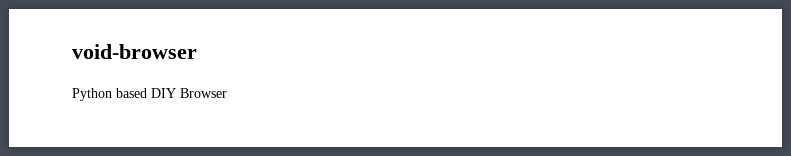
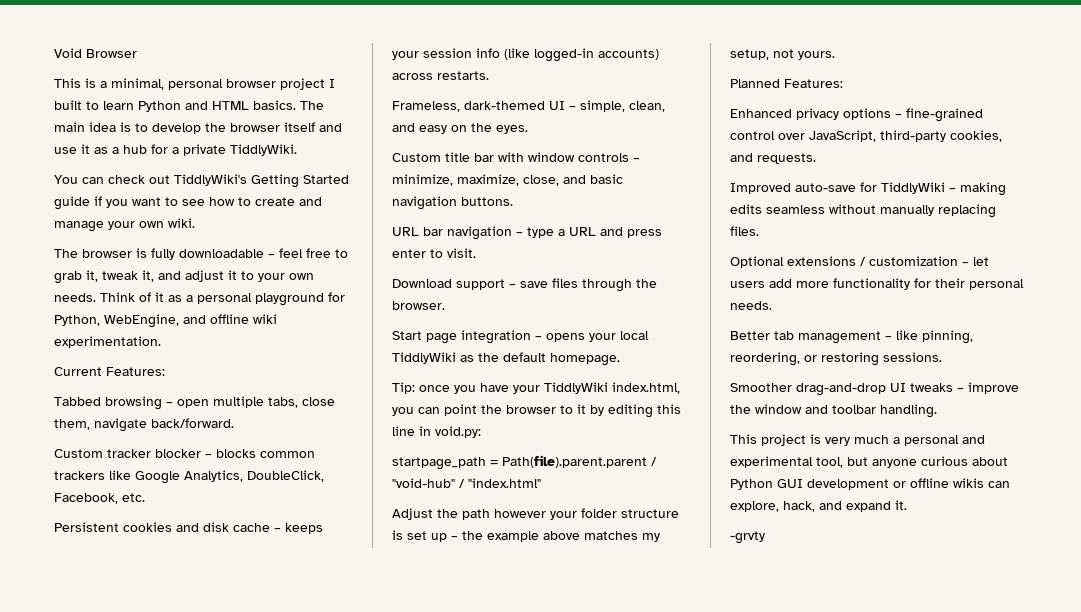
[72,44,197,59] [72,88,227,101] void-browser // Python based DIY Browser -> [54,48,137,58] [54,78,335,90] [54,100,324,112] [54,122,342,134] [54,144,297,156] [54,174,349,188] [54,196,322,210] [54,218,195,232] [54,248,348,260] [54,270,314,284] [54,292,345,306] [54,314,277,328] [54,336,161,348] [54,367,165,376] [54,396,335,410] [54,418,234,432] [54,449,315,458] [54,470,324,484] [54,493,145,504] [54,522,323,534] [392,48,659,62] [392,71,489,80] [392,100,665,112] [392,123,528,134] [392,152,640,162] [392,174,623,186] [392,196,513,210] [392,226,662,240] [392,248,476,258] [392,278,657,292] [392,301,445,310] [392,330,649,344] [392,352,620,366] [392,382,680,394] [392,404,681,418] [392,426,481,438] [392,455,657,470] [392,478,541,488] [392,508,679,520] [392,530,660,542] [730,49,835,60] [730,79,843,88] [730,108,983,122] [730,130,1002,142] [730,153,816,164] [730,182,1006,196] [730,204,996,218] [730,226,759,236] [730,256,989,268] [730,278,1024,290] [730,301,772,310] [730,330,973,344] [730,352,942,366] [730,382,1019,396] [730,404,937,418] [730,434,985,446] [730,456,1008,468] [730,478,1010,490] [730,500,907,512] [730,531,765,544] Void Browser // This is a minimal, personal browser project I built to learn Python and HTML basics. The main idea is to develop the browser itself and use it as a hub for a private TiddlyWiki. // You can check out TiddlyWiki's Getting Started guide if you want to see how to create and manage your own wiki. // The browser is fully downloadable – feel free to grab it, tweak it, and adjust it to your own needs. Think of it as a personal playground for Python, WebEngine, and offline wiki experimentation. // Current Features: // Tabbed browsing – open multiple tabs, close them, navigate back/forward. // Custom tracker blocker – blocks common trackers like Google Analytics, DoubleClick, Facebook, etc. // Persistent cookies and disk cache – keeps your session info (like logged-in accounts) across restarts. // Frameless, dark-themed UI – simple, clean, and easy on the eyes. // Custom title bar with window controls – minimize, maximize, close, and basic navigation buttons. // URL bar navigation – type a URL and press enter to visit. // Download support – save files through the browser. // Start page integration – opens your local TiddlyWiki as the default homepage. // Tip: once you have your TiddlyWiki index.html, you can point the browser to it by editing this line in void.py: // startpage_path = Path(file).parent.parent / "void-hub" / "index.html" // Adjust the path however your folder structure is set up – the example above matches my setup, not yours. // Planned Features: // Enhanced privacy options – fine-grained control over JavaScript, third-party cookies, and requests. // Improved auto-save for TiddlyWiki – making edits seamless without manually replacing files. // Optional extensions / customization – let users add more functionality for their personal needs. // Better tab management – like pinning, reordering, or restoring sessions. // Smoother drag-and-drop UI tweaks – improve the window and toolbar handling. // This project is very much a personal and experimental tool, but anyone curious about Python GUI development or offline wikis can explore, hack, and expand it. // -grvty

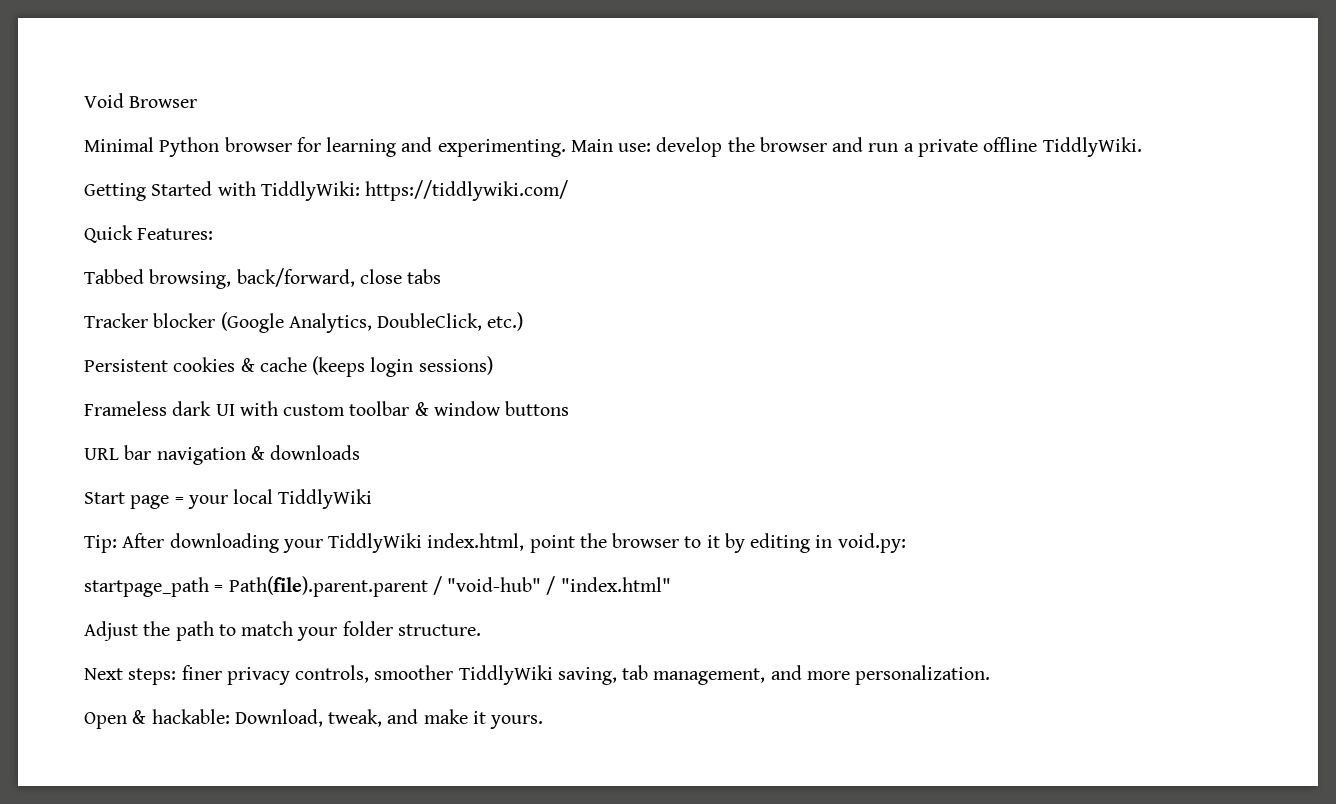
[54,78,335,90] [54,100,324,112] [54,122,342,134] [54,144,168,154] This is a minimal, personal browser project I built to learn Python and HTML basics. The main idea is to develop the browser itself and use it as a hub for -> [84,137,899,157] Minimal Python browser for learning and experimenting. Main use: develop the browser and run
(226, 150) none -> [983,137,1038,152] offline
[54,174,349,188] [54,196,322,210] [54,218,195,232] [54,248,348,260] [54,270,314,284] [54,292,345,306] [54,314,277,328] [54,336,161,348] [54,367,165,376] [54,396,335,410] [54,418,234,432] [54,449,315,458] [54,470,324,484] [54,493,145,504] [54,522,323,534] [392,48,659,62] [392,71,489,80] [392,100,665,112] [392,123,528,134] [392,152,640,162] [392,174,623,186] [392,196,513,210] [392,226,662,240] [392,248,476,258] [392,278,657,292] [392,301,445,310] You can check out TiddlyWiki's Getting Started guide if you want to see how to create and manage your own wiki. // The browser is fully downloadable – feel free to grab it, tweak it, and adjust it to your own needs. Think of it as a personal playground for Python, WebEngine, and offline wiki experimentation. // Current Features: // Tabbed browsing – open multiple tabs, close them, navigate back/forward. // Custom tracker blocker – blocks common trackers like Google Analytics, DoubleClick, Facebook, etc. // Persistent cookies and disk cache – keeps your session info (like logged-in accounts) across restarts. // Frameless, dark-themed UI – simple, clean, and easy on the eyes. // Custom title bar with window controls – minimize, maximize, close, and basic navigation buttons. // URL bar navigation – type a URL and press enter to visit. // Download support – save files through the browser. -> [84,180,569,201] [84,225,214,243] [84,268,442,289] [84,312,524,333] [84,356,493,377] [84,401,570,416] [84,445,361,465] Getting Started with TiddlyWiki: https://tiddlywiki.com/ // Quick Features: // Tabbed browsing, back/forward, close tabs // Tracker blocker (Google Analytics, DoubleClick, etc.) // Persistent cookies & cache (keeps login sessions) // Frameless dark UI with custom toolbar & window buttons // URL bar navigation & downloads
[461,330,585,344] integration – opens -> [174,497,184,504] =
[460,352,620,366] [392,382,509,394] as the default homepage. // Tip: once you have -> [84,533,279,553] // Tip: After downloading
[392,407,440,416] you can -> (525, 542) none
[657,404,681,414] [392,426,415,436] this line -> (811, 543) none
[494,508,679,520] [392,530,660,542] [730,49,835,60] [730,79,843,88] [730,108,983,122] [730,130,1002,142] [730,153,816,164] [730,182,1006,196] [730,204,996,218] [730,226,759,236] [730,256,989,268] [730,278,1024,290] [730,301,772,310] [730,330,973,344] [730,352,942,366] [730,382,1019,396] [730,404,937,418] [730,434,985,446] [730,456,1008,468] [730,478,1010,490] [730,500,907,512] [730,531,765,544] however your folder structure is set up – the example above matches my setup, not yours. // Planned Features: // Enhanced privacy options – fine-grained control over JavaScript, third-party cookies, and requests. // Improved auto-save for TiddlyWiki – making edits seamless without manually replacing files. // Optional extensions / customization – let users add more functionality for their personal needs. // Better tab management – like pinning, reordering, or restoring sessions. // Smoother drag-and-drop UI tweaks – improve the window and toolbar handling. // This project is very much a personal and experimental tool, but anyone curious about Python GUI development or offline wikis can explore, hack, and expand it. // -grvty -> [218,621,481,641] [84,665,991,685] [84,709,544,729] to match your folder structure. // Next steps: finer privacy controls, smoother TiddlyWiki saving, tab management, and more personalization. // Open & hackable: Download, tweak, and make it yours.

